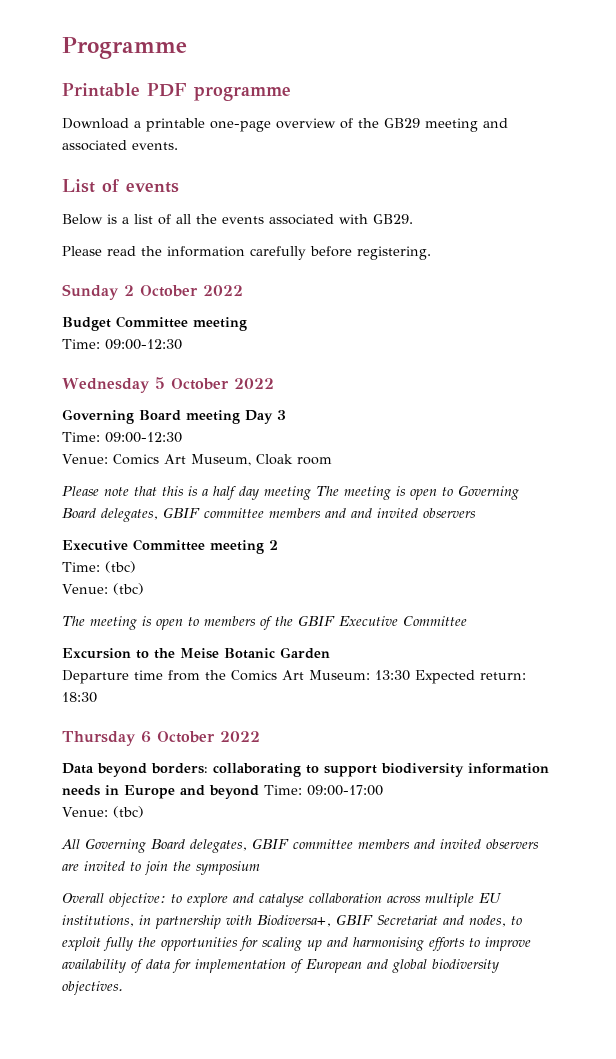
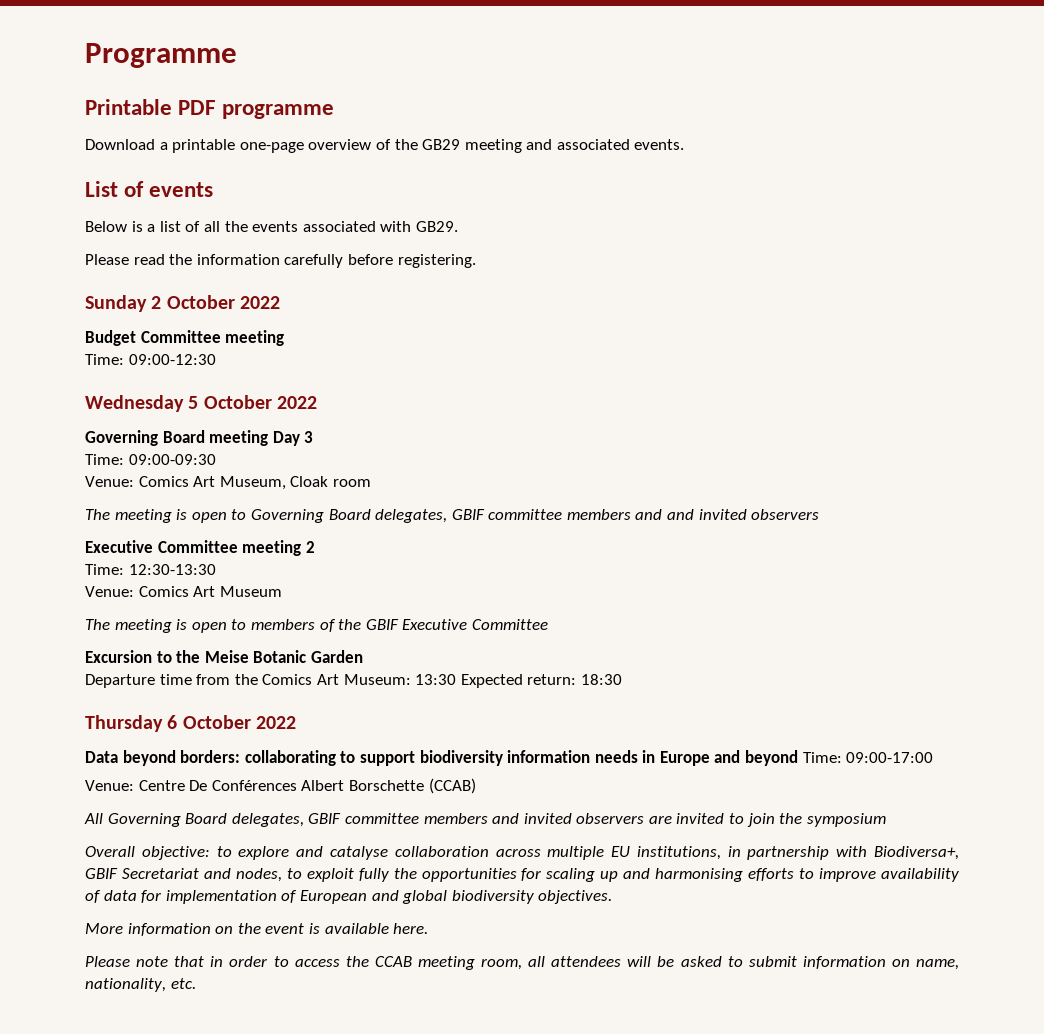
[105,432,182,443] 09:00-12:30 -> [128,454,216,465] 09:00-09:30
[62,486,311,500] Please note that this is a half day meeting -> (371, 483) none
[105,561,136,573] [62,583,144,595] (tbc) // Venue: (tbc) -> [128,564,216,575] [85,586,282,597] 12:30-13:30 // Venue: Comics Art Museum
[112,806,144,818] (tbc) -> [138,778,476,794] Centre De Conférences Albert Borschette (CCAB)
(123, 988) none -> [85,923,429,936] [85,956,960,970] [85,978,196,992] // More information on the event is available here. // Please note that in order to access the CCAB meeting room, all attendees will be asked to submit information on name, nationality, etc.

